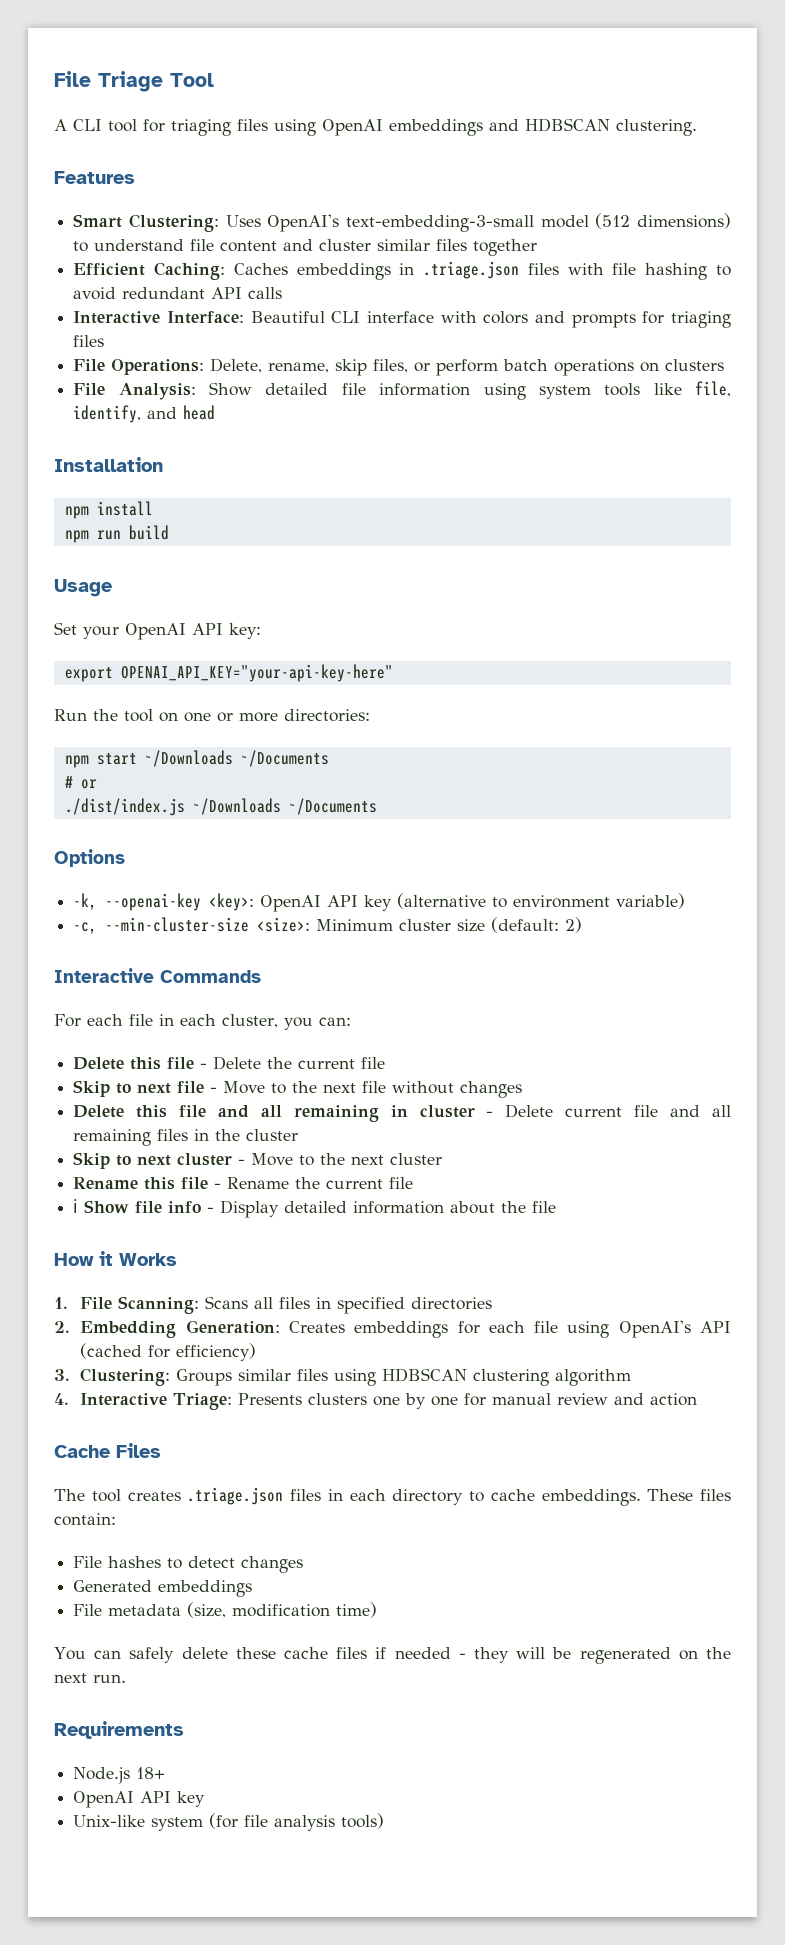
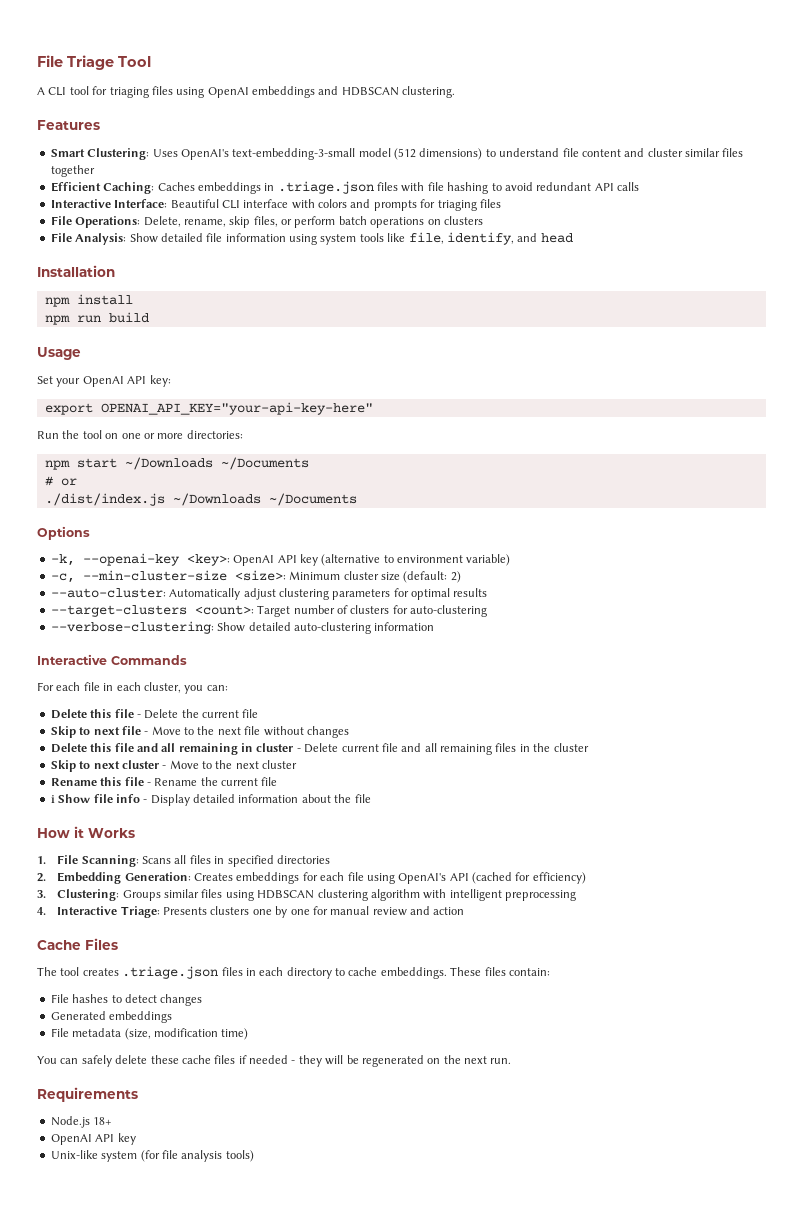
(583, 925) none -> [50,588,488,600] [50,605,487,617] [50,621,435,634] // --auto-cluster: Automatically adjust clustering parameters for optimal results // --target-clusters <count>: Target number of clusters for auto-clustering // --verbose-clustering: Show detailed auto-clustering information
(632, 1377) none -> [423,889,577,901] with intelligent preprocessing

